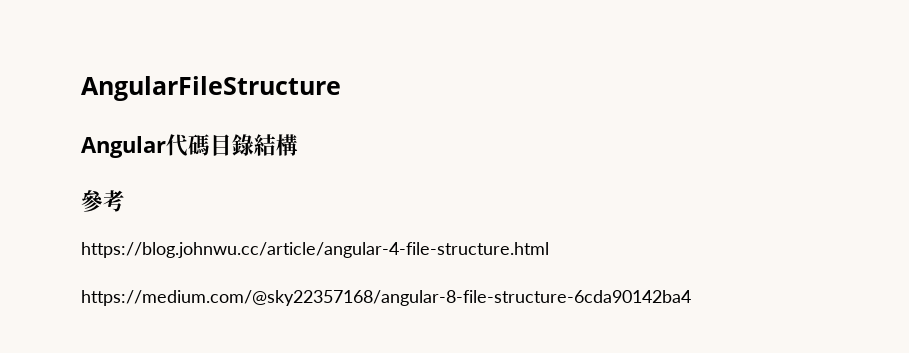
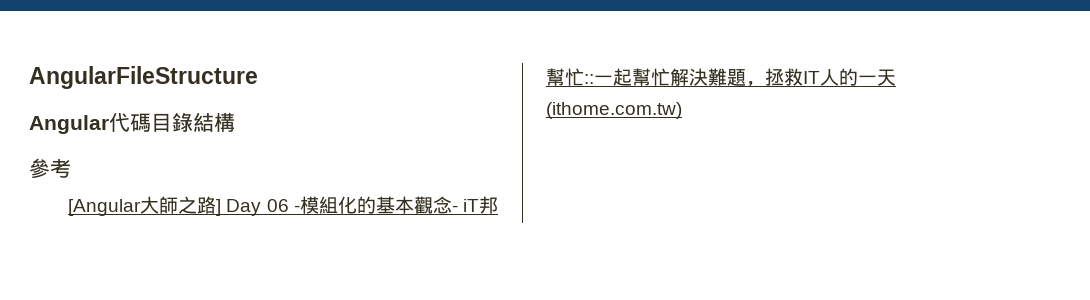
[81,242,549,258] [81,290,691,306] https://blog.johnwu.cc/article/angular-4-file-structure.html // https://medium.com/@sky22357168/angular-8-file-structure-6cda90142ba4 -> [68,196,498,216] [546,68,896,87] [546,102,682,119] [Angular大師之路] Day 06 -模組化的基本觀念- iT邦幫忙::一起幫忙解決難題，拯救IT人的一天(ithome.com.tw)

